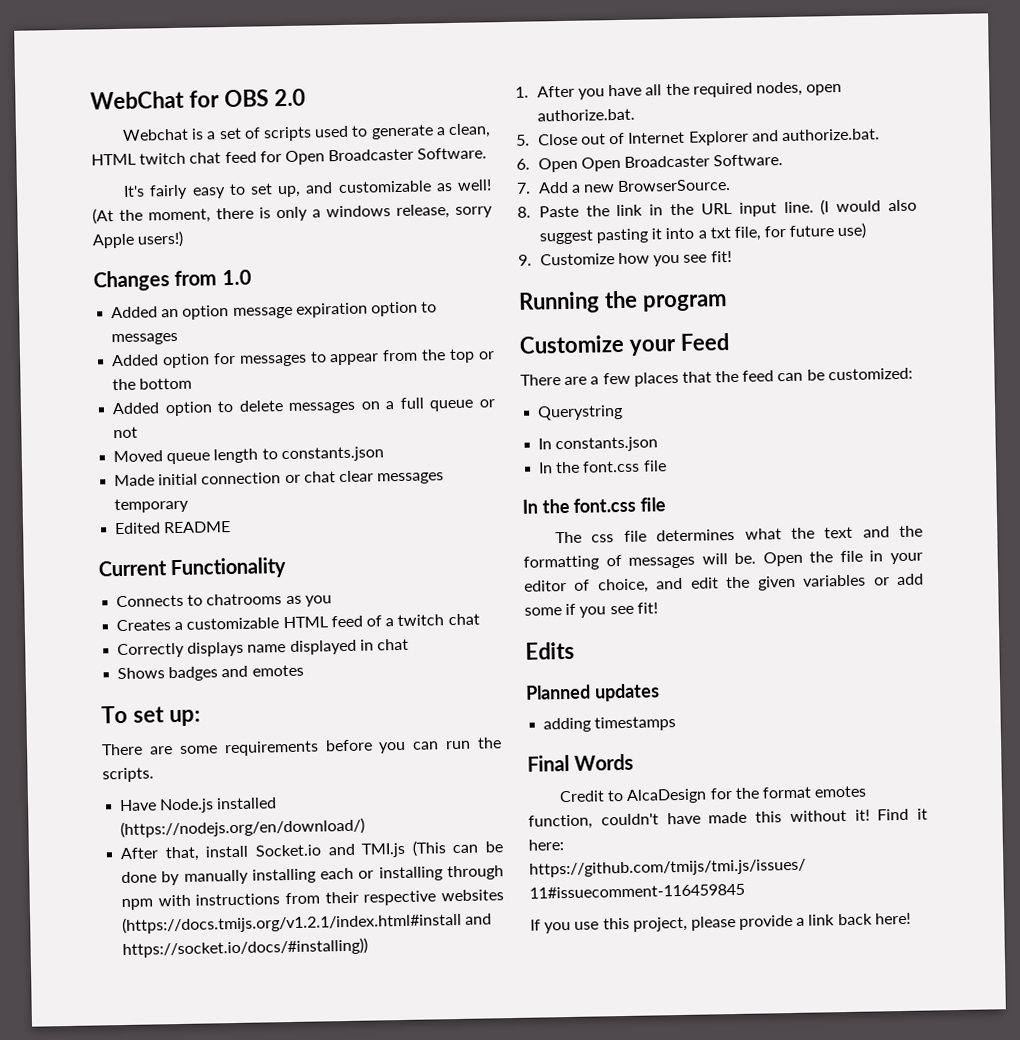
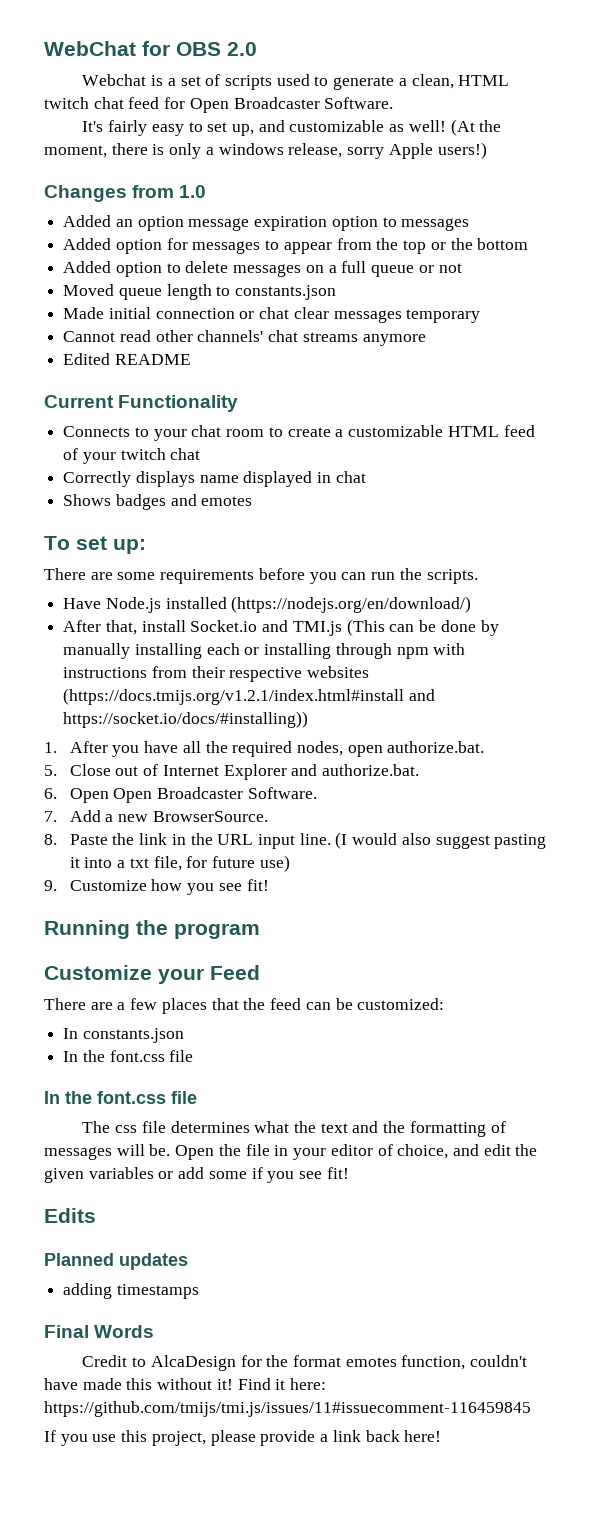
(190, 505) none -> [63,330,426,346] // Cannot read other channels' chat streams anymore
[206,593,332,607] [116,619,172,632] chatrooms as you // Creates -> [153,425,331,441] your chat room to create
[385,618,395,627] a -> [82,452,116,464] your
[537,404,624,421] // Querystring -> (445, 1004) none

